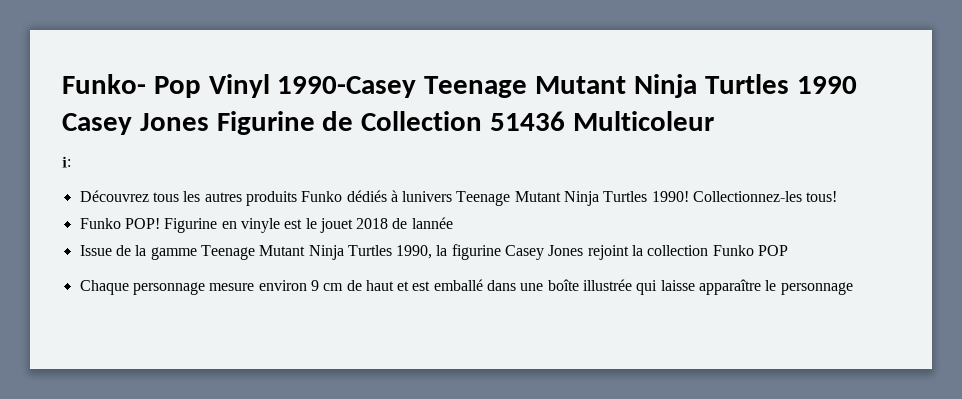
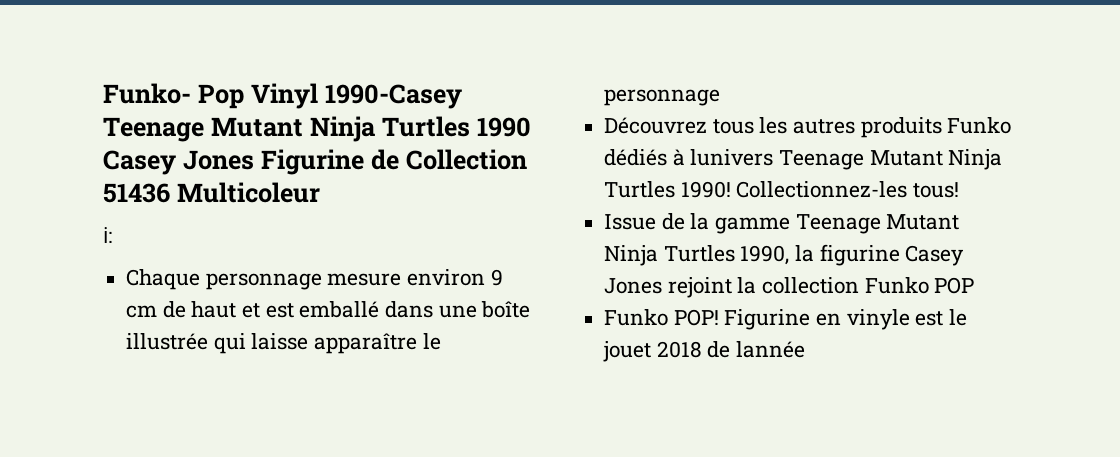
[79,190,838,206] [79,217,453,233] [79,244,789,260] // Découvrez tous les autres produits Funko dédiés à lunivers Teenage Mutant Ninja Turtles 1990! Collectionnez-les tous! // Funko POP! Figurine en vinyle est le jouet 2018 de lannée // Issue de la gamme Teenage Mutant Ninja Turtles 1990, la figurine Casey Jones rejoint la collection Funko POP -> (112, 235) none
(853, 288) none -> [604,117,1012,138] [604,149,1003,170] [604,181,960,198] [604,213,960,234] [604,244,965,266] [604,277,975,298] [604,309,968,330] [603,341,806,362] // Découvrez tous les autres produits Funko dédiés à lunivers Teenage Mutant Ninja Turtles 1990! Collectionnez-les tous! // Issue de la gamme Teenage Mutant Ninja Turtles 1990, la figurine Casey Jones rejoint la collection Funko POP // Funko POP! Figurine en vinyle est le jouet 2018 de lannée

